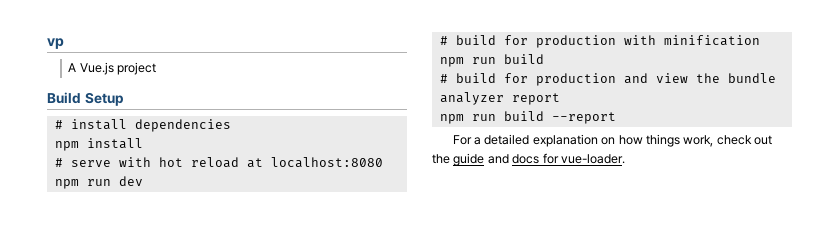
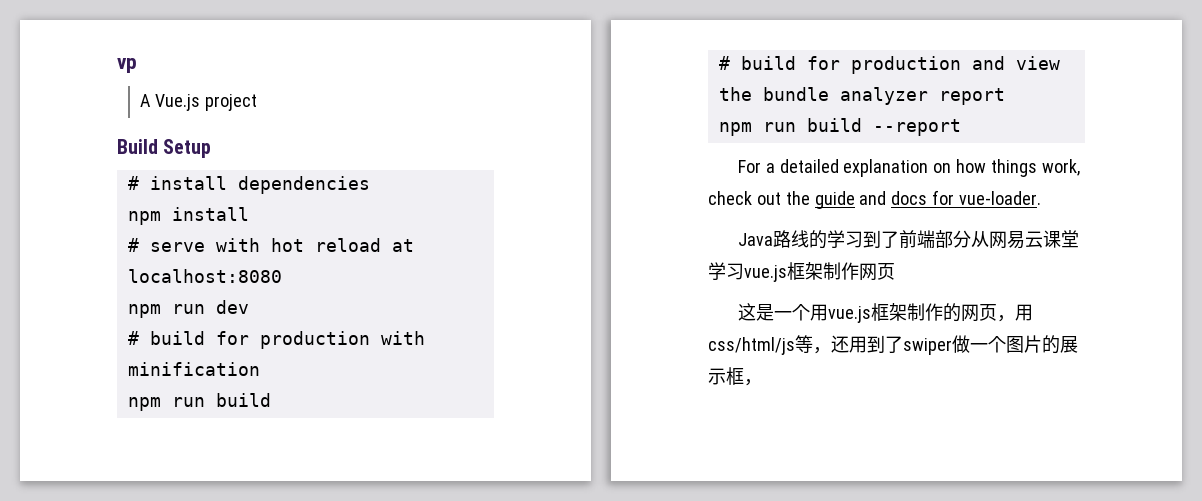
(625, 159) none -> [737,230,1079,249] [708,262,895,282] [737,303,1033,323] [708,335,1078,355] [708,367,762,386] // Java路线的学习到了前端部分从网易云课堂学习vue.js框架制作网页 // 这是一个用vue.js框架制作的网页，用css/html/js等，还用到了swiper做一个图片的展示框，

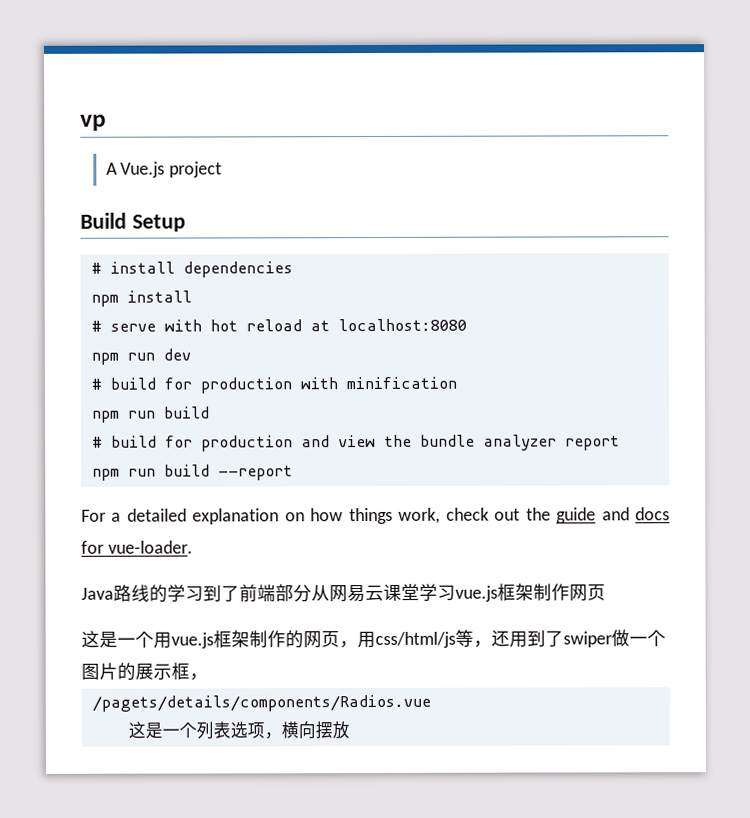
(762, 382) none -> [91,694,431,712] [127,721,350,740] // /pagets/details/components/Radios.vue // 这是一个列表选项，横向摆放

